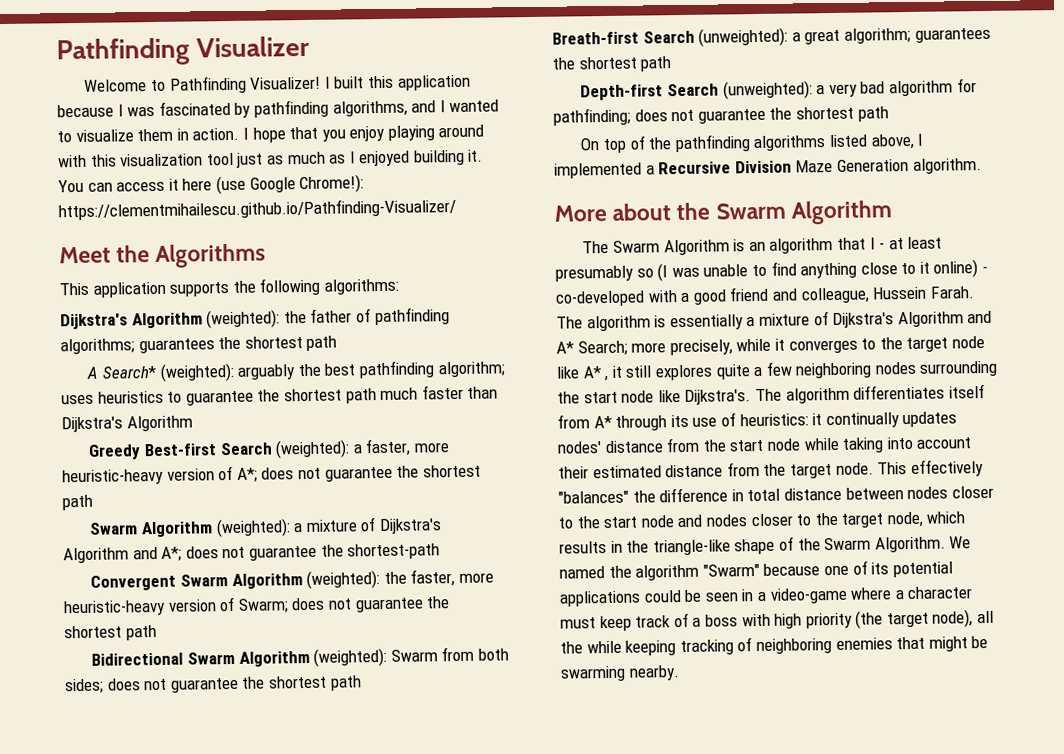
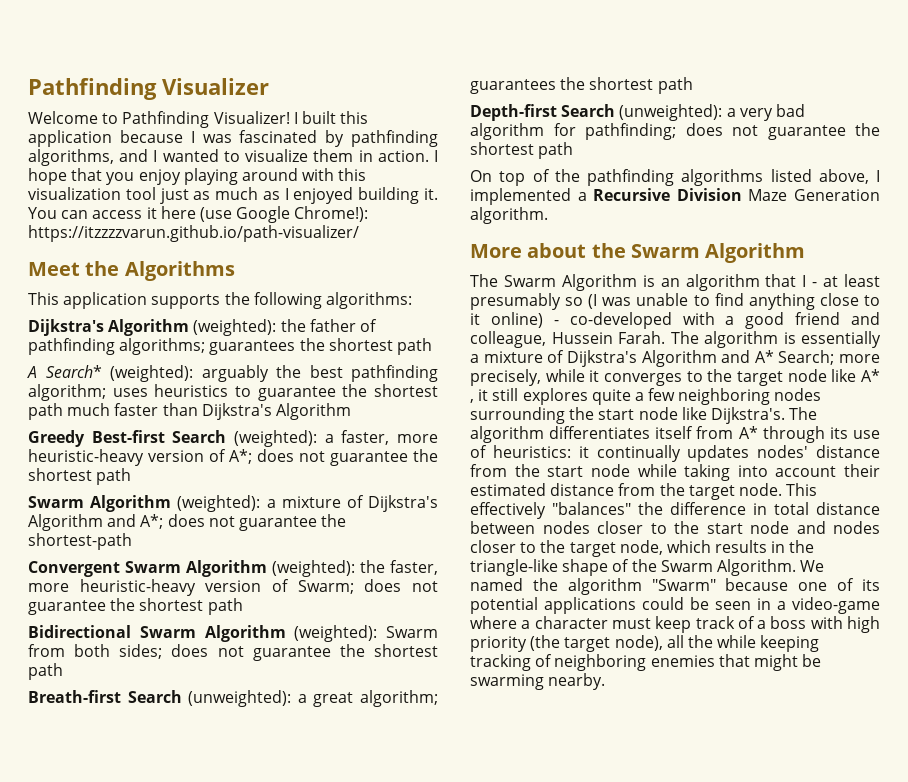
[58,197,456,221] https://clementmihailescu.github.io/Pathfinding-Visualizer/ -> [28,225,359,242] https://itzzzzvarun.github.io/path-visualizer/

